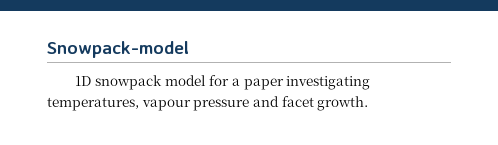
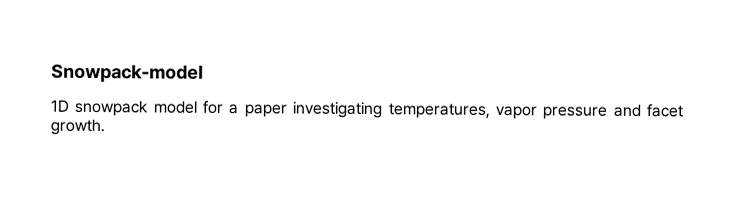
[141,99,191,111] vapour -> [494,105,537,120] vapor

